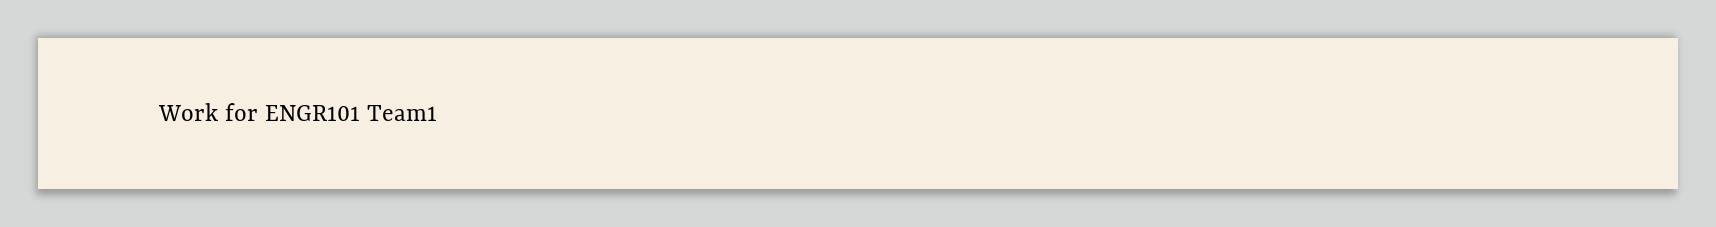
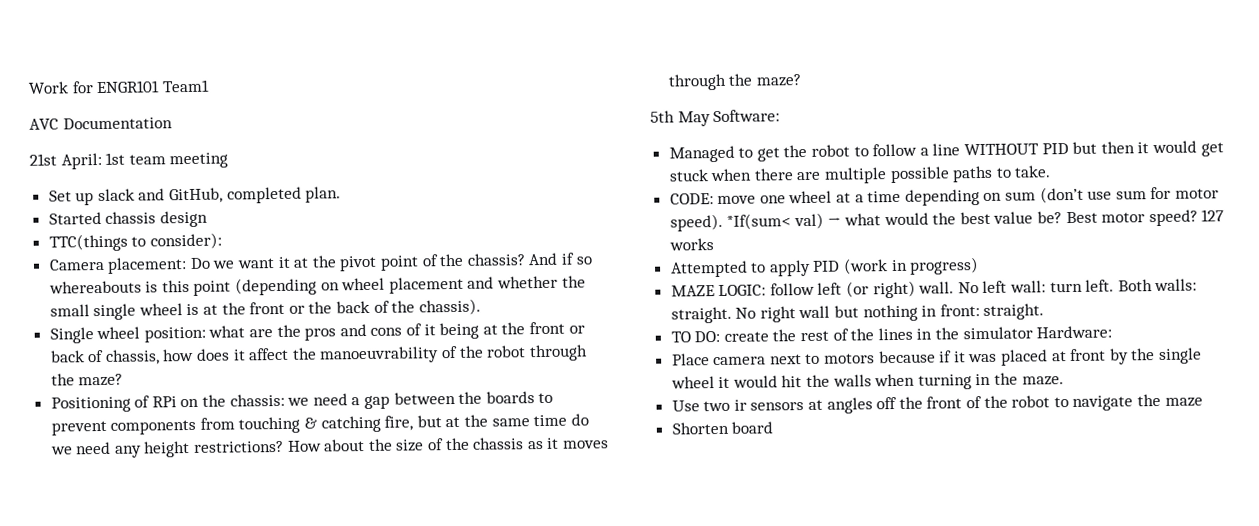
(438, 113) none -> [29,117,173,130] [29,152,229,170] [48,186,342,206] [48,210,208,228] [48,232,222,252] [48,252,593,274] [48,275,586,296] [49,298,481,321] [49,321,585,344] [49,344,588,365] [50,373,124,387] [50,391,554,413] [50,413,589,436] [50,437,609,458] [667,73,802,91] [650,109,781,127] [668,140,1224,163] [668,165,1052,184] [669,186,1219,206] [669,209,1225,232] [668,238,714,251] [669,257,980,278] [670,278,1198,299] [670,303,1045,324] [670,325,1113,343] [671,347,1202,366] [670,372,1064,390] [671,393,1203,414] [671,421,774,435] // AVC Documentation // 21st April: 1st team meeting // Set up slack and GitHub, completed plan. // Started chassis design // TTC(things to consider): // Camera placement: Do we want it at the pivot point of the chassis? And if so whereabouts is this point (depending on wheel placement and whether the small single wheel is at the front or the back of the chassis). // Single wheel position: what are the pros and cons of it being at the front or back of chassis, how does it affect the manoeuvrability of the robot through the maze? // Positioning of RPi on the chassis: we need a gap between the boards to prevent components from touching & catching fire, but at the same time do we need any height restrictions? How about the size of the chassis as it moves through the maze? // 5th May Software: // Managed to get the robot to follow a line WITHOUT PID but then it would get stuck when there are multiple possible paths to take. // CODE: move one wheel at a time depending on sum (don’t use sum for motor speed). *If(sum< val) → what would the best value be? Best motor speed? 127 works // Attempted to apply PID (work in progress) // MAZE LOGIC: follow left (or right) wall. No left wall: turn left. Both walls: straight. No right wall but nothing in front: straight. // TO DO: create the rest of the lines in the simulator Hardware: // Place camera next to motors because if it was placed at front by the single wheel it would hit the walls when turning in the maze. // Use two ir sensors at angles off the front of the robot to navigate the maze // Shorten board

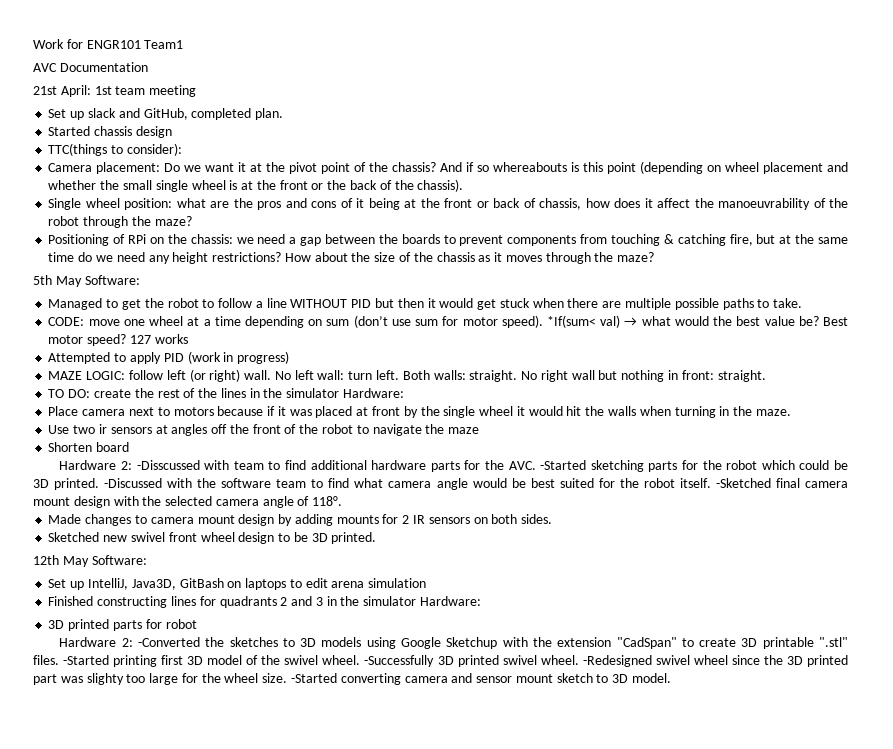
(774, 427) none -> [59,460,849,472] [33,478,848,490] [33,496,343,508] [48,514,553,526] [48,532,377,544] [33,555,147,567] [48,578,427,590] [48,596,481,608] [48,619,197,631] [59,637,848,649] [33,655,848,667] [33,673,672,685] // Hardware 2: -Disscussed with team to find additional hardware parts for the AVC. -Started sketching parts for the robot which could be 3D printed. -Discussed with the software team to find what camera angle would be best suited for the robot itself. -Sketched final camera mount design with the selected camera angle of 118°. // Made changes to camera mount design by adding mounts for 2 IR sensors on both sides. // Sketched new swivel front wheel design to be 3D printed. // 12th May Software: // Set up IntelliJ, Java3D, GitBash on laptops to edit arena simulation // Finished constructing lines for quadrants 2 and 3 in the simulator Hardware: // 3D printed parts for robot // Hardware 2: -Converted the sketches to 3D models using Google Sketchup with the extension "CadSpan" to create 3D printable ".stl" files. -Started printing first 3D model of the swivel wheel. -Successfully 3D printed swivel wheel. -Redesigned swivel wheel since the 3D printed part was slighty too large for the wheel size. -Started converting camera and sensor mount sketch to 3D model.

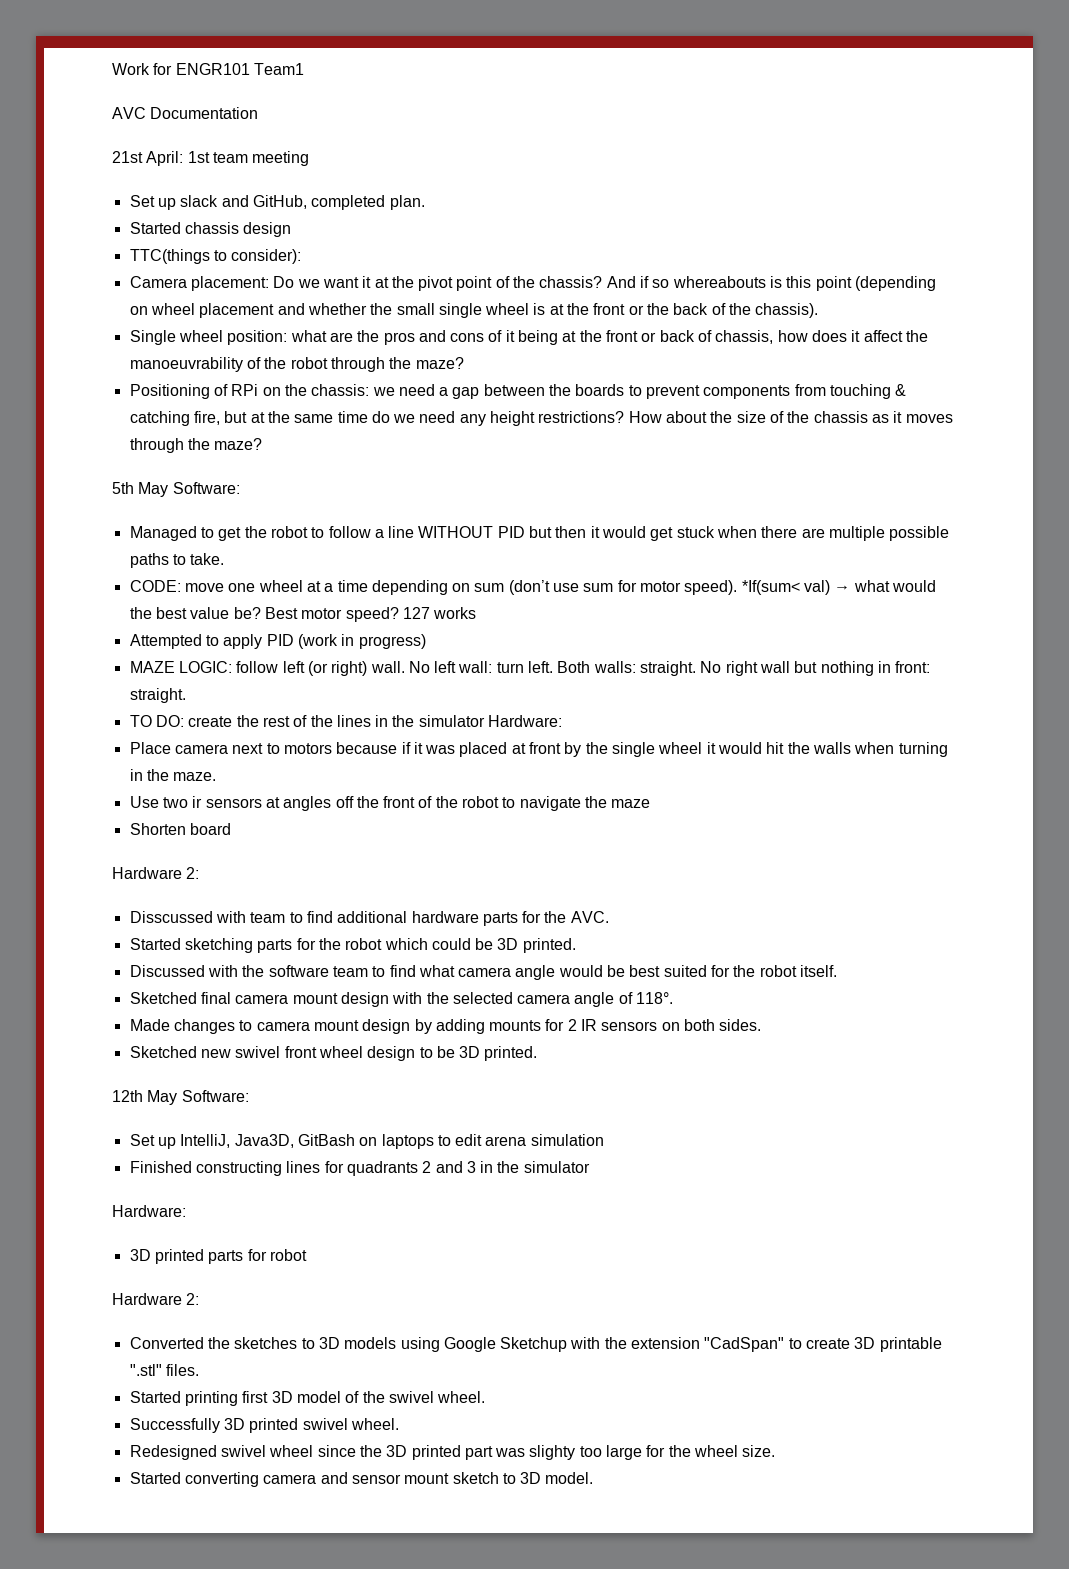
[136,460,200,470] -Disscussed -> [129,911,213,923] // Disscussed
[540,460,587,470] -Started -> [129,938,181,950] // Started
[104,478,163,488] -Discussed -> [129,965,205,977] // Discussed
[715,478,771,488] -Sketched -> [129,992,197,1004] // Sketched
(417, 601) none -> (590, 1167) //
[137,637,200,647] -Converted -> [129,1337,204,1349] // Converted
[63,655,110,665] -Started -> [129,1391,181,1403] // Started
[364,655,435,667] -Successfully -> [129,1418,220,1433] // Successfully
[582,655,652,667] -Redesigned -> [129,1445,217,1460] // Redesigned
[291,673,338,683] -Started -> [129,1472,181,1484] // Started

